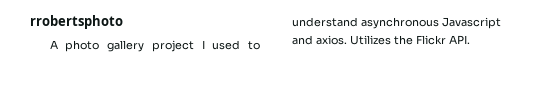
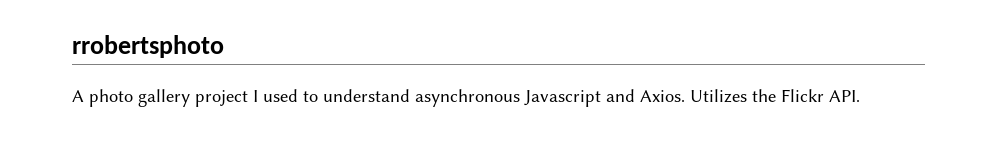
[316,35,347,45] axios. -> [640,90,685,102] Axios.

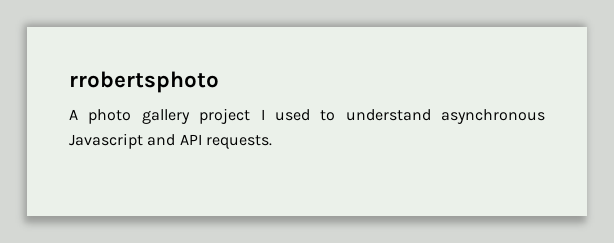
[640,89,860,103] Axios. Utilizes the Flickr API. -> [179,134,272,149] API requests.

